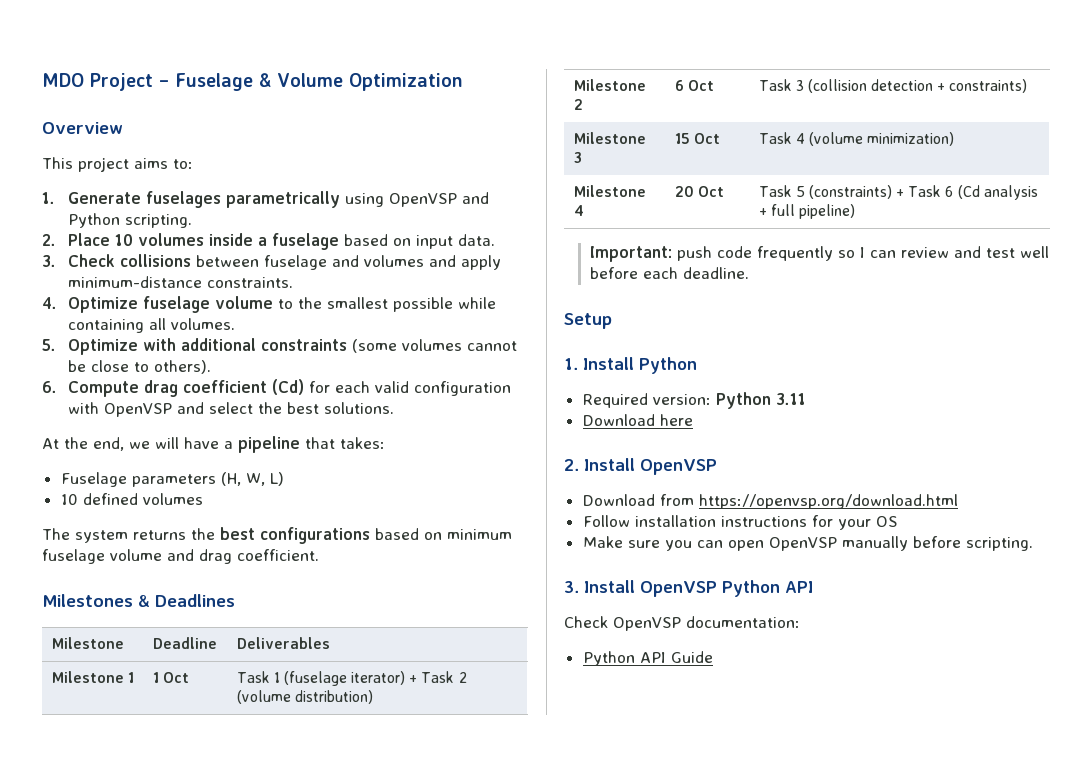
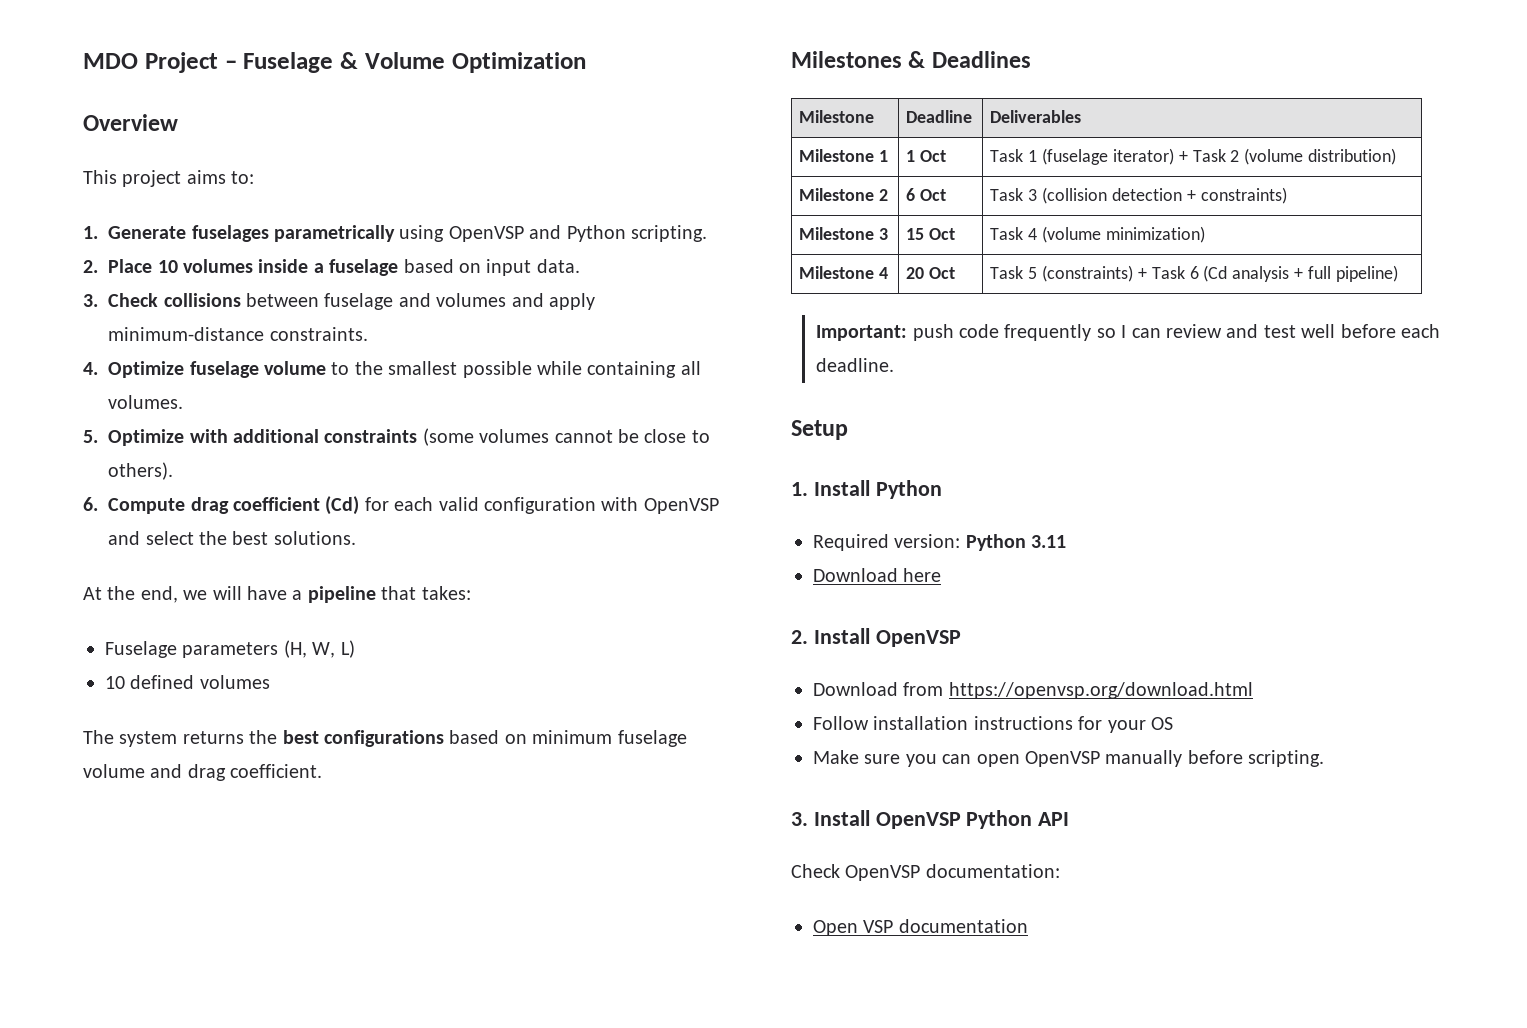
[582,651,713,666] Python API Guide -> [813,919,1028,936] Open VSP documentation

